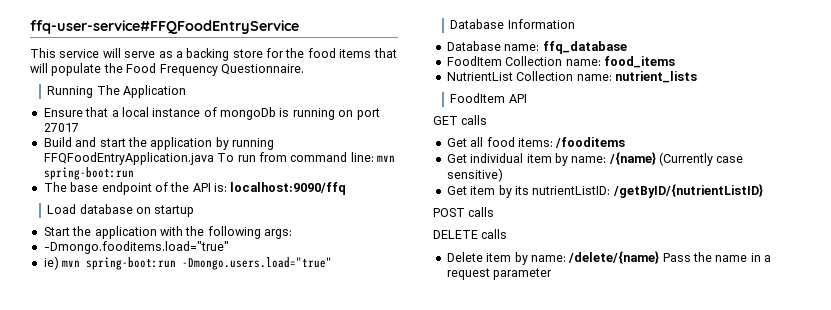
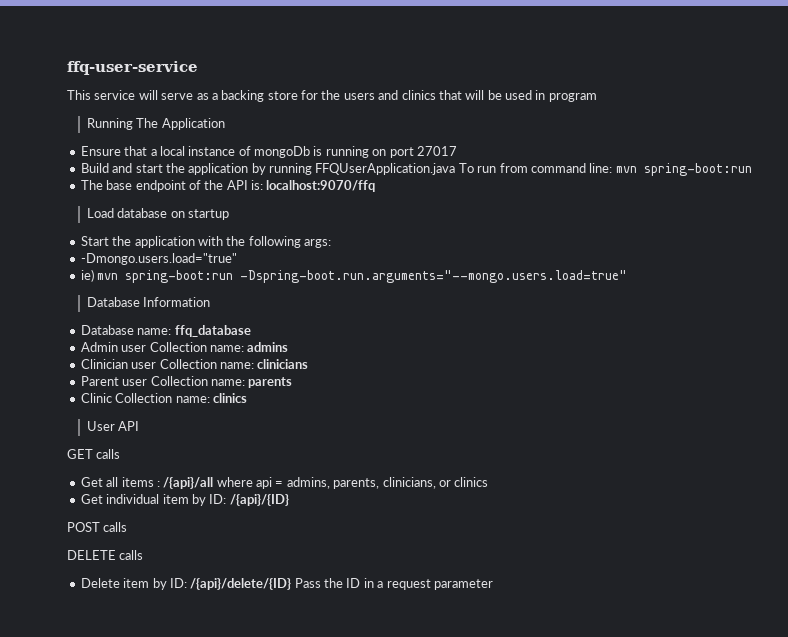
[30,20,299,34] ffq-user-service#FFQFoodEntryService -> [67,61,198,75] ffq-user-service
[307,48,397,58] [30,63,304,76] food items that will populate the Food Frequency Questionnaire. -> [343,90,597,102] users and clinics that will be used in program
[43,152,214,165] FFQFoodEntryApplication.java -> [315,163,456,175] FFQUserApplication.java
[230,182,347,195] localhost:9090/ffq -> [266,180,376,192] localhost:9070/ffq
[43,241,229,254] -Dmongo.fooditems.load="true" -> [80,253,237,265] -Dmongo.users.load="true"
[182,257,333,270] -Dmongo.users.load="true" -> [240,270,628,283] -Dspring-boot.run.arguments="--mongo.users.load=true"
[446,56,675,68] [446,71,697,83] [450,93,506,103] FoodItem Collection name: food_items // NutrientList Collection name: nutrient_lists // FoodItem -> [80,342,289,352] [80,359,309,369] [80,376,293,388] [80,393,247,403] [87,421,116,431] Admin user Collection name: admins // Clinician user Collection name: clinicians // Parent user Collection name: parents // Clinic Collection name: clinics // User
[486,137,626,148] [446,152,744,166] [446,168,503,182] [446,184,763,198] food items: /fooditems // Get individual item by name: /{name} (Currently case sensitive) // Get item by its nutrientListID: /getByID/{nutrientListID} -> [121,477,489,489] [80,494,289,506] items : /{api}/all where api = admins, parents, clinicians, or clinics // Get individual item by ID: /{api}/{ID}
[530,251,660,264] name: /delete/{name} -> [169,578,292,590] ID: /{api}/delete/{ID}
[715,255,748,262] name -> [346,578,361,588] ID

